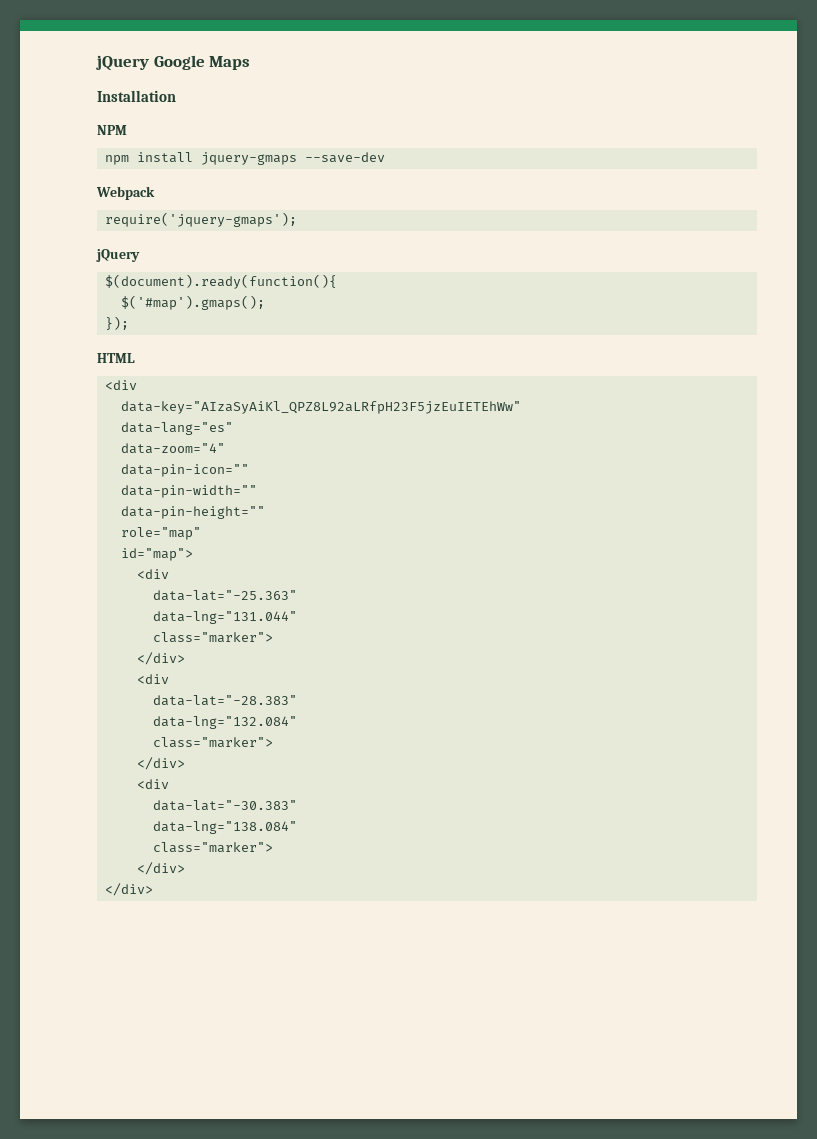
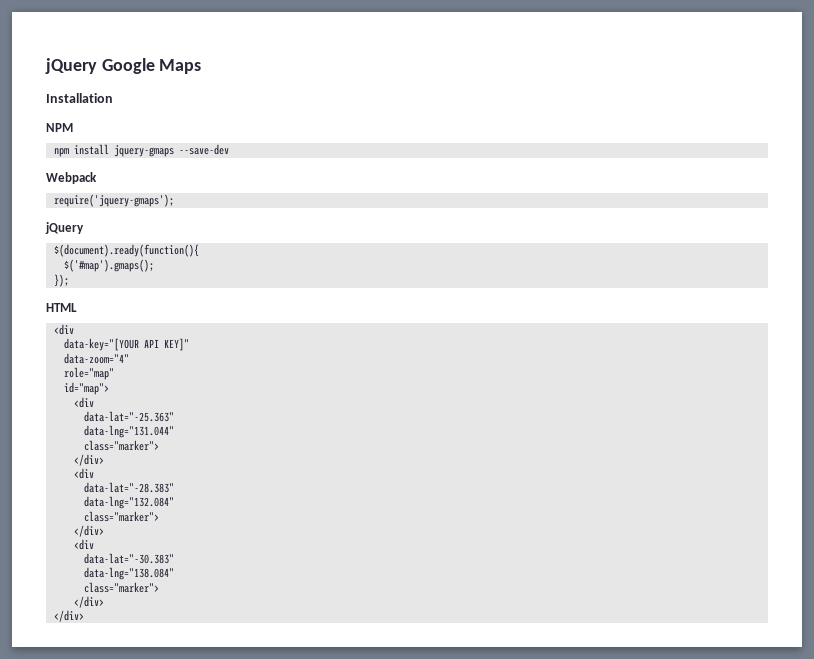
[121,401,522,414] [121,422,234,435] [121,443,226,454] [121,464,250,477] [121,485,258,498] [121,506,266,519] data-key="AIzaSyAiKl_QPZ8L92aLRfpH23F5jzEuIETEhWw" // data-lang="es" // data-zoom="4" // data-pin-icon="" // data-pin-width="" // data-pin-height="" -> [63,338,189,351] [63,353,129,364] data-key="[YOUR API KEY]" // data-zoom="4"

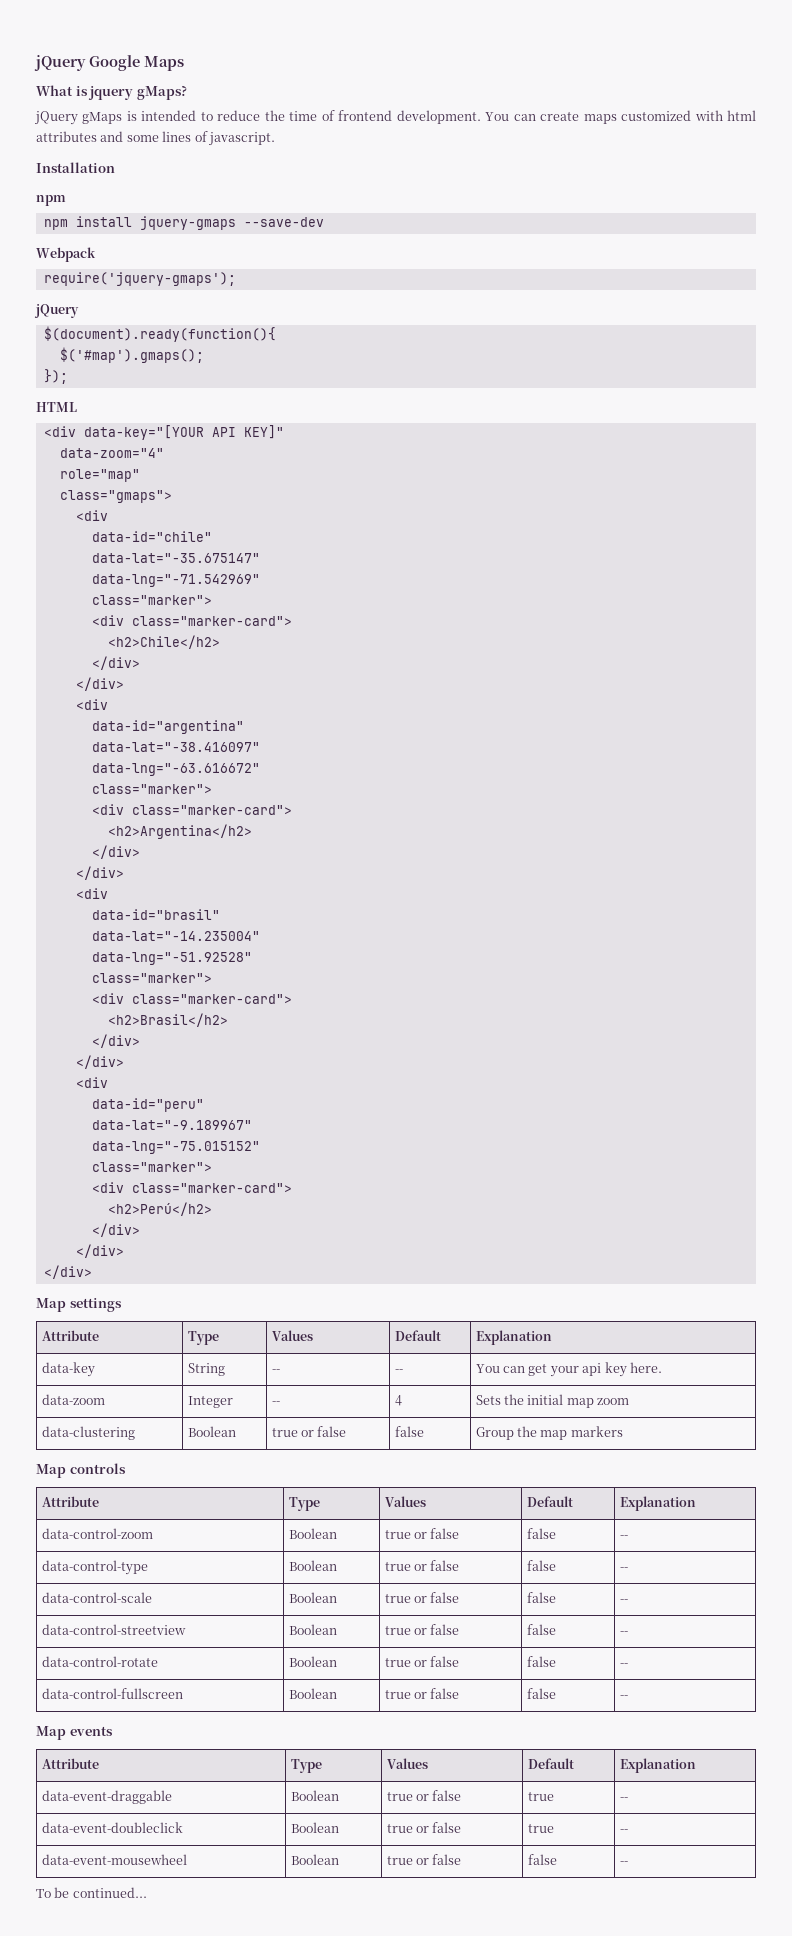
(202, 66) none -> [36,85,187,100] [35,110,757,125] [36,131,275,146] // What is jquery gMaps? // jQuery gMaps is intended to reduce the time of frontend development. You can create maps customized with html attributes and some lines of javascript.
[46,123,73,132] NPM -> [36,195,66,206] npm
(74, 329) // -> (76, 431) none
[63,382,109,395] [73,397,94,408] [83,411,174,422] [83,425,174,438] [83,440,159,451] [73,454,104,466] [73,468,94,479] [83,482,174,493] [83,496,174,509] [83,511,159,522] [73,525,104,537] [73,539,94,550] [83,553,174,564] [83,567,174,580] [83,582,159,593] [73,596,104,608] [53,610,84,622] id="map"> // <div // data-lat="-25.363" // data-lng="131.044" // class="marker"> // </div> // <div // data-lat="-28.383" // data-lng="132.084" // class="marker"> // </div> // <div // data-lat="-30.383" // data-lng="138.084" // class="marker"> // </div> // </div> -> [59,490,172,503] [75,510,108,521] [91,531,212,542] [91,553,260,563] [91,574,260,587] [91,595,212,605] [91,615,292,626] [107,635,220,649] [91,656,140,670] [75,677,124,691] [75,699,108,710] [91,720,244,734] [91,742,260,752] [91,763,260,776] [91,784,212,794] [91,804,292,815] [107,824,252,839] [91,845,140,859] [75,866,124,880] [75,888,108,899] [91,909,220,920] [91,931,260,941] [91,952,252,965] [91,973,212,983] [91,993,292,1004] [107,1013,228,1027] [91,1034,140,1048] [75,1055,124,1069] [75,1077,108,1088] [91,1098,204,1112] [91,1120,252,1130] [91,1141,260,1154] [91,1162,212,1172] [91,1182,292,1193] [107,1202,212,1216] [91,1223,140,1237] [75,1244,124,1258] [43,1265,92,1279] [36,1298,122,1312] [41,1330,99,1341] [187,1331,219,1345] [271,1330,313,1341] [394,1330,441,1341] [475,1330,552,1345] [41,1362,95,1377] [187,1363,225,1376] [271,1369,280,1373] [394,1369,403,1373] [475,1362,662,1377] [41,1394,105,1405] [187,1396,233,1408] [271,1401,280,1405] [394,1395,402,1406] [475,1394,630,1408] [41,1426,135,1440] [187,1426,236,1437] [271,1426,347,1437] [394,1426,424,1437] [475,1426,623,1440] [36,1463,126,1478] [41,1496,99,1507] [288,1497,320,1511] [384,1496,426,1507] [526,1496,573,1507] [619,1496,696,1511] [41,1528,153,1539] [288,1528,337,1539] [384,1528,460,1539] [526,1528,556,1539] [619,1535,628,1539] [41,1560,148,1575] [288,1560,337,1571] [384,1560,460,1571] [526,1560,556,1571] [619,1567,628,1571] [41,1592,152,1603] [288,1592,337,1603] [384,1592,460,1603] [526,1592,556,1603] [619,1599,628,1603] [41,1624,186,1635] [288,1624,337,1635] [384,1624,460,1635] [526,1624,556,1635] [619,1631,628,1635] [41,1656,158,1667] [288,1656,337,1667] [384,1656,460,1667] [526,1656,556,1667] [619,1663,628,1667] [41,1688,183,1699] [288,1688,337,1699] [384,1688,460,1699] [526,1688,556,1699] [619,1695,628,1699] [36,1726,113,1740] [41,1758,99,1769] [290,1759,322,1773] [386,1758,428,1769] [527,1758,574,1769] [619,1758,696,1773] [41,1790,172,1804] [290,1790,339,1801] [386,1790,462,1801] [527,1792,554,1801] [619,1797,628,1801] [41,1822,183,1833] [290,1822,339,1833] [386,1822,462,1833] [527,1824,554,1833] [619,1829,628,1833] [41,1854,187,1865] [290,1854,339,1865] [386,1854,462,1865] [527,1854,557,1865] [619,1861,628,1865] [36,1887,147,1898] class="gmaps"> // <div // data-id="chile" // data-lat="-35.675147" // data-lng="-71.542969" // class="marker"> // <div class="marker-card"> // <h2>Chile</h2> // </div> // </div> // <div // data-id="argentina" // data-lat="-38.416097" // data-lng="-63.616672" // class="marker"> // <div class="marker-card"> // <h2>Argentina</h2> // </div> // </div> // <div // data-id="brasil" // data-lat="-14.235004" // data-lng="-51.92528" // class="marker"> // <div class="marker-card"> // <h2>Brasil</h2> // </div> // </div> // <div // data-id="peru" // data-lat="-9.189967" // data-lng="-75.015152" // class="marker"> // <div class="marker-card"> // <h2>Perú</h2> // </div> // </div> // </div> // Map settings // Attribute | Type | Values | Default | Explanation // data-key | String | -- | -- | You can get your api key here. // data-zoom | Integer | -- | 4 | Sets the initial map zoom // data-clustering | Boolean | true or false | false | Group the map markers // Map controls // Attribute | Type | Values | Default | Explanation // data-control-zoom | Boolean | true or false | false | -- // data-control-type | Boolean | true or false | false | -- // data-control-scale | Boolean | true or false | false | -- // data-control-streetview | Boolean | true or false | false | -- // data-control-rotate | Boolean | true or false | false | -- // data-control-fullscreen | Boolean | true or false | false | -- // Map events // Attribute | Type | Values | Default | Explanation // data-event-draggable | Boolean | true or false | true | -- // data-event-doubleclick | Boolean | true or false | true | -- // data-event-mousewheel | Boolean | true or false | false | -- // To be continued...

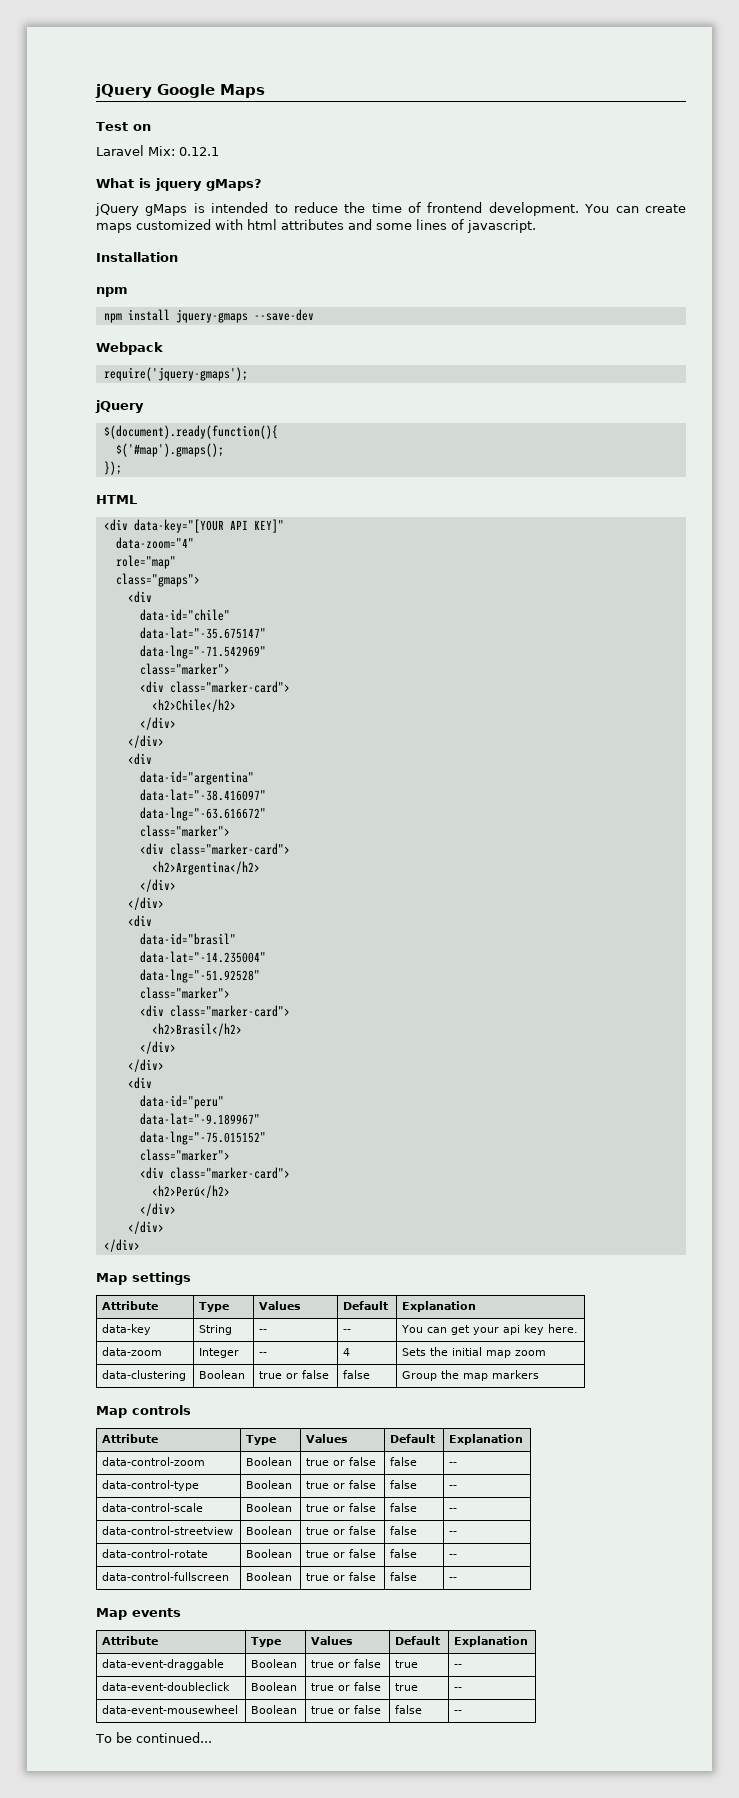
(184, 63) none -> [96,122,151,131] [96,145,219,156] // Test on // Laravel Mix: 0.12.1

